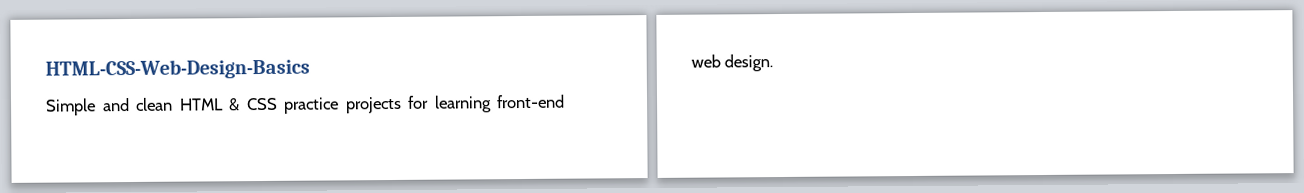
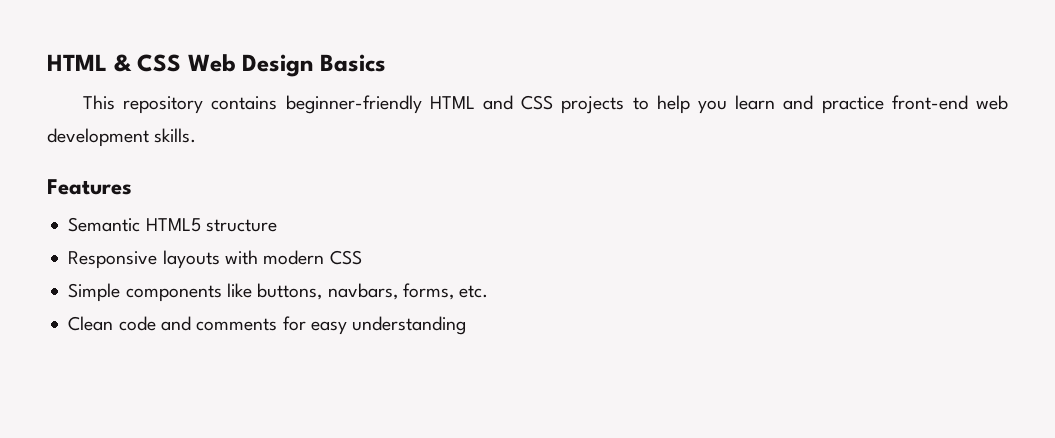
[45,58,310,80] [45,94,565,116] [691,54,774,72] HTML-CSS-Web-Design-Basics // Simple and clean HTML & CSS practice projects for learning front-end web design. -> [47,54,387,77] [82,95,1008,114] [47,128,197,147] [47,179,132,195] [68,217,277,232] [68,250,362,269] [68,283,489,302] [68,316,467,335] HTML & CSS Web Design Basics // This repository contains beginner-friendly HTML and CSS projects to help you learn and practice front-end web development skills. // Features // Semantic HTML5 structure // Responsive layouts with modern CSS // Simple components like buttons, navbars, forms, etc. // Clean code and comments for easy understanding

